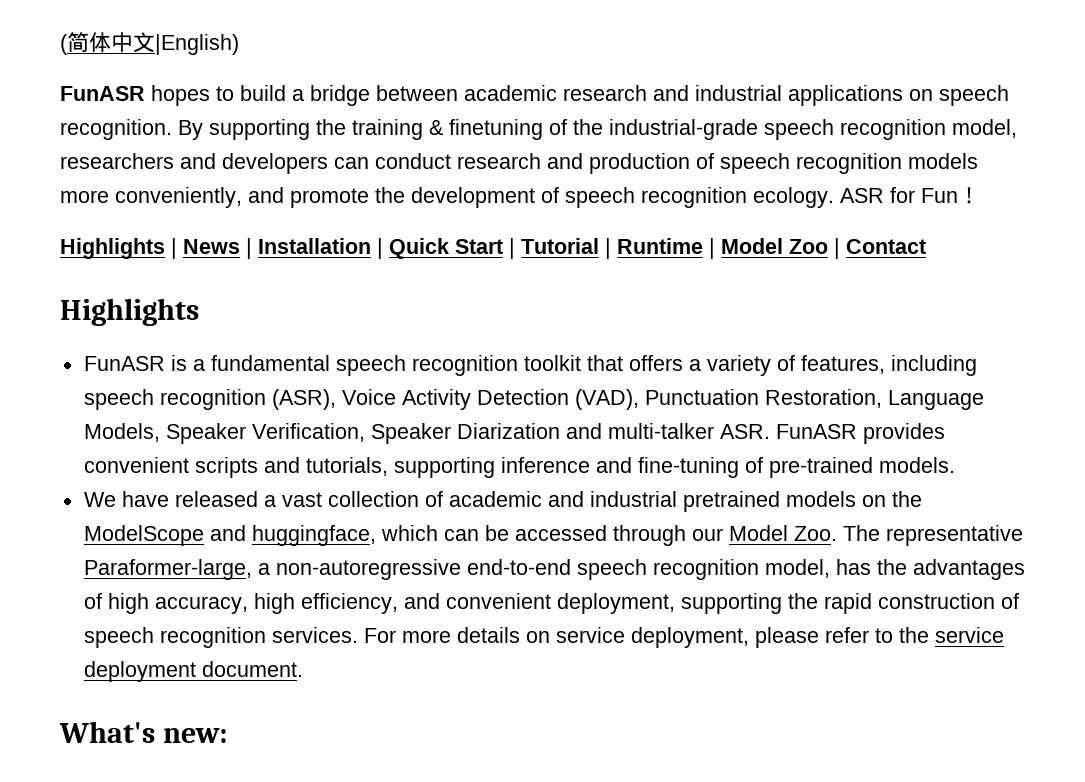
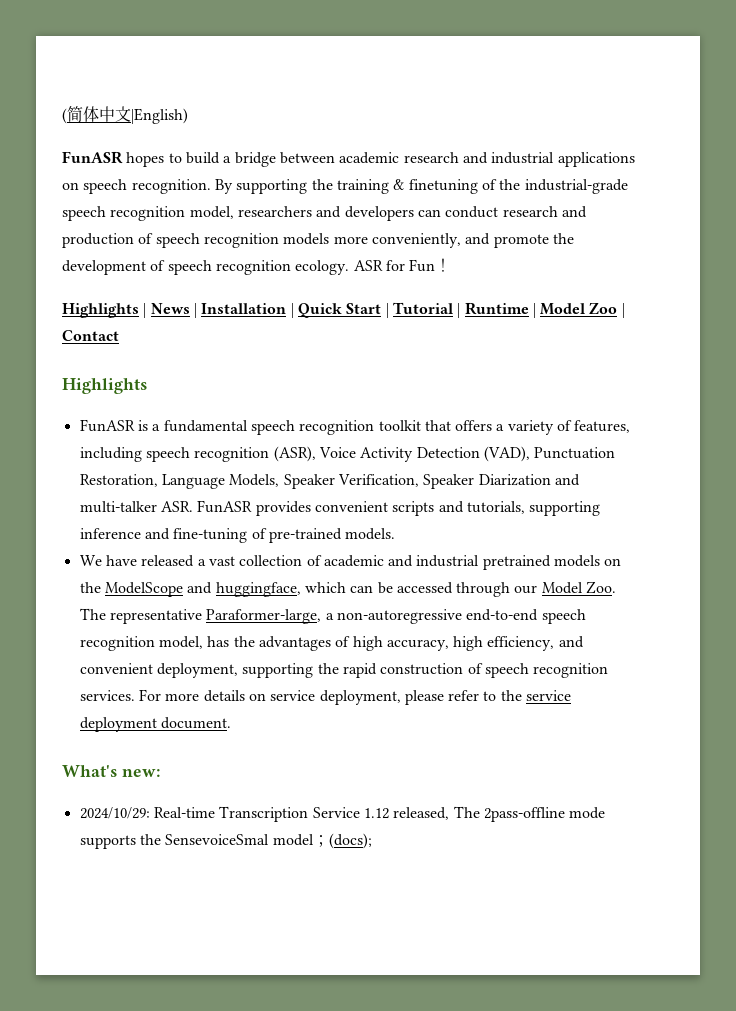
(227, 735) none -> [79,806,606,822] [79,833,372,849] // 2024/10/29: Real-time Transcription Service 1.12 released, The 2pass-offline mode supports the SensevoiceSmal model；(docs);

